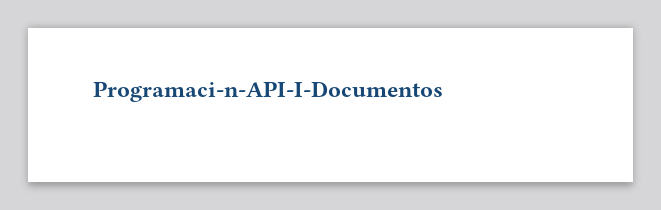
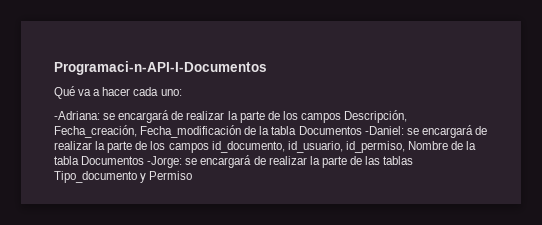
(443, 91) none -> [54,86,182,99] [54,110,408,123] [54,125,487,138] [54,141,477,153] [54,155,414,168] [54,171,193,183] // Qué va a hacer cada uno: // -Adriana: se encargará de realizar la parte de los campos Descripción, Fecha_creación, Fecha_modificación de la tabla Documentos -Daniel: se encargará de realizar la parte de los campos id_documento, id_usuario, id_permiso, Nombre de la tabla Documentos -Jorge: se encargará de realizar la parte de las tablas Tipo_documento y Permiso

